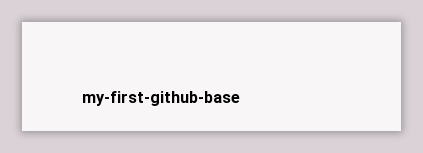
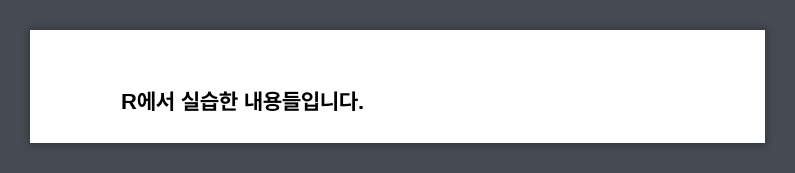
[82,91,240,106] my-first-github-base -> [121,91,364,112] R에서 실습한 내용들입니다.

